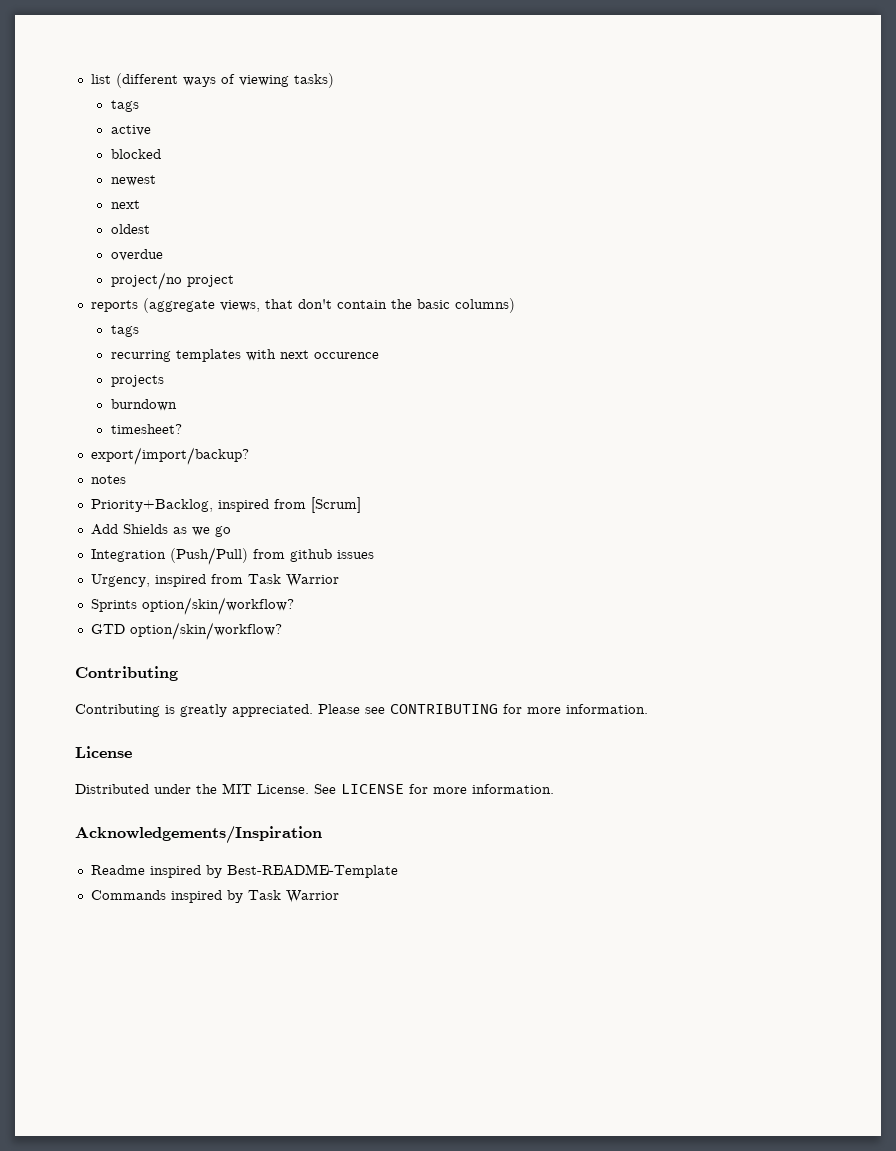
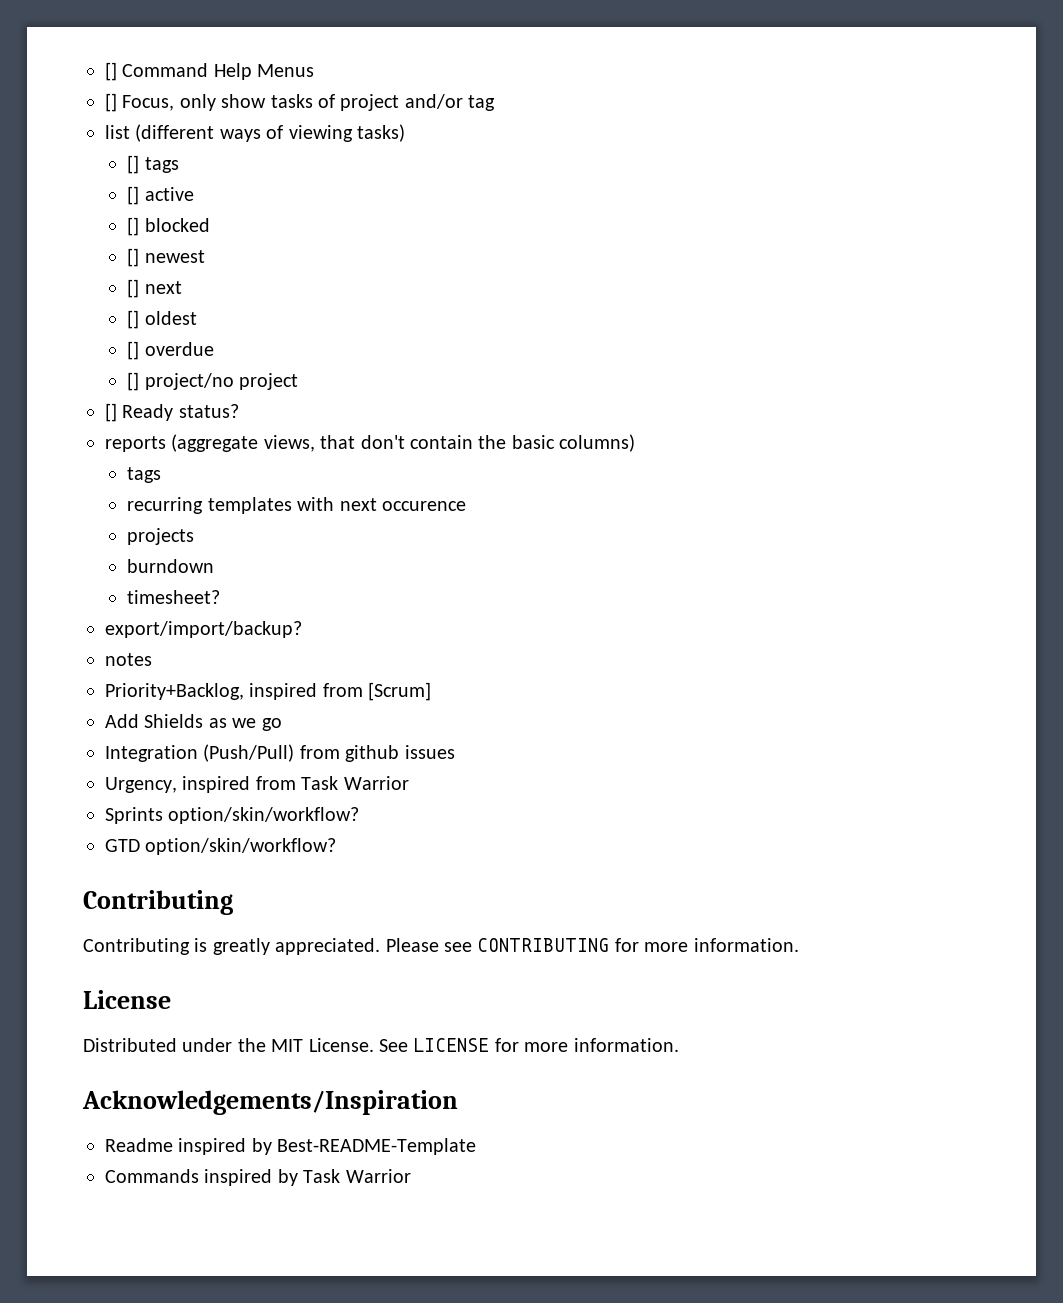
(90, 79) none -> [105,62,315,81] [105,93,496,112] [] Command Help Menus // [] Focus, only show tasks of project and/or tag //
[110,100,139,112] tags // -> [127,155,179,174] [127,186,140,205] [] tags // []
(151, 130) none -> [127,217,140,236] []
(161, 154) none -> [127,248,140,267] []
(156, 180) none -> [127,279,140,298] []
(140, 204) none -> [127,310,140,329] []
(150, 229) none -> [127,341,140,360] []
(163, 255) none -> [127,372,140,391] []
(234, 281) none -> [105,403,239,422] // [] Ready status?

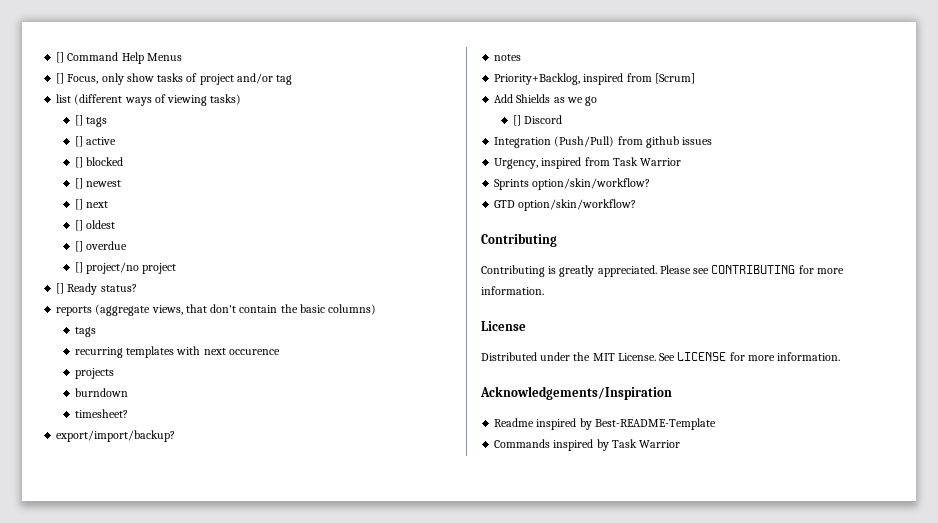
(282, 724) none -> [512,115,563,126] // [] Discord

